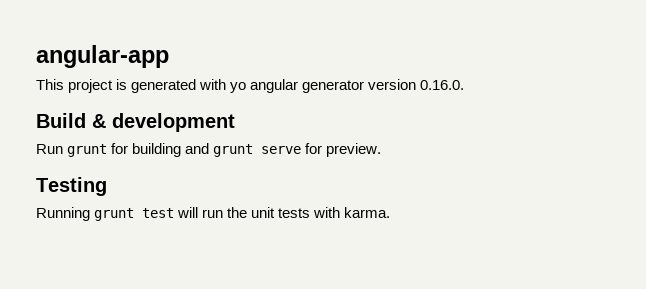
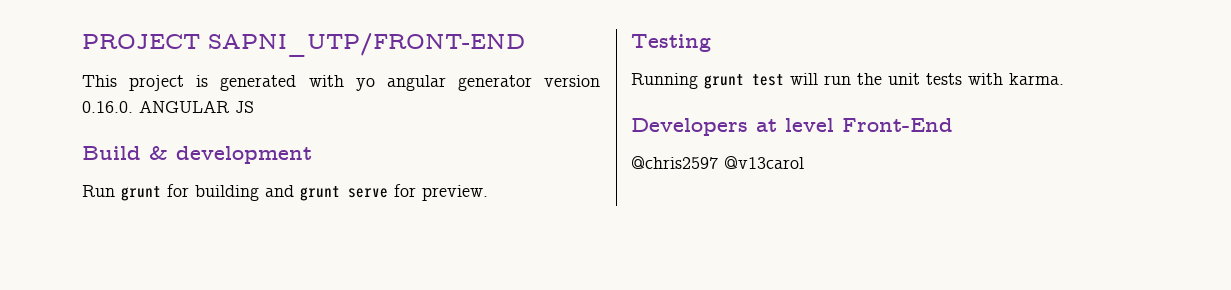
[36,45,169,68] angular-app -> [82,33,525,57] PROJECT SAPNI_UTP/FRONT-END
(465, 85) none -> [139,100,254,113] ANGULAR JS
(391, 212) none -> [631,118,953,136] [631,156,804,169] // Developers at level Front-End // @chris2597 @v13carol

